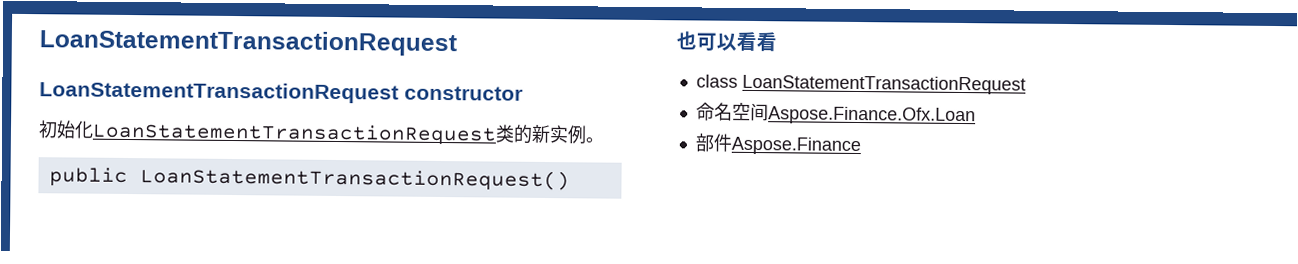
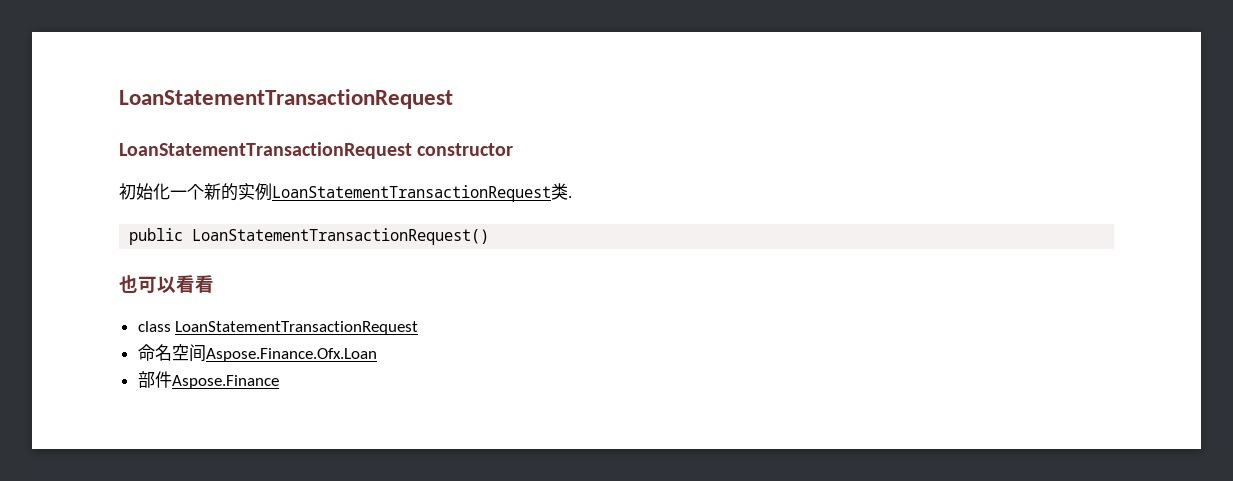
[92,122,604,146] LoanStatementTransactionRequest类的新实例。 -> [170,183,572,202] 一个新的实例LoanStatementTransactionRequest类.

